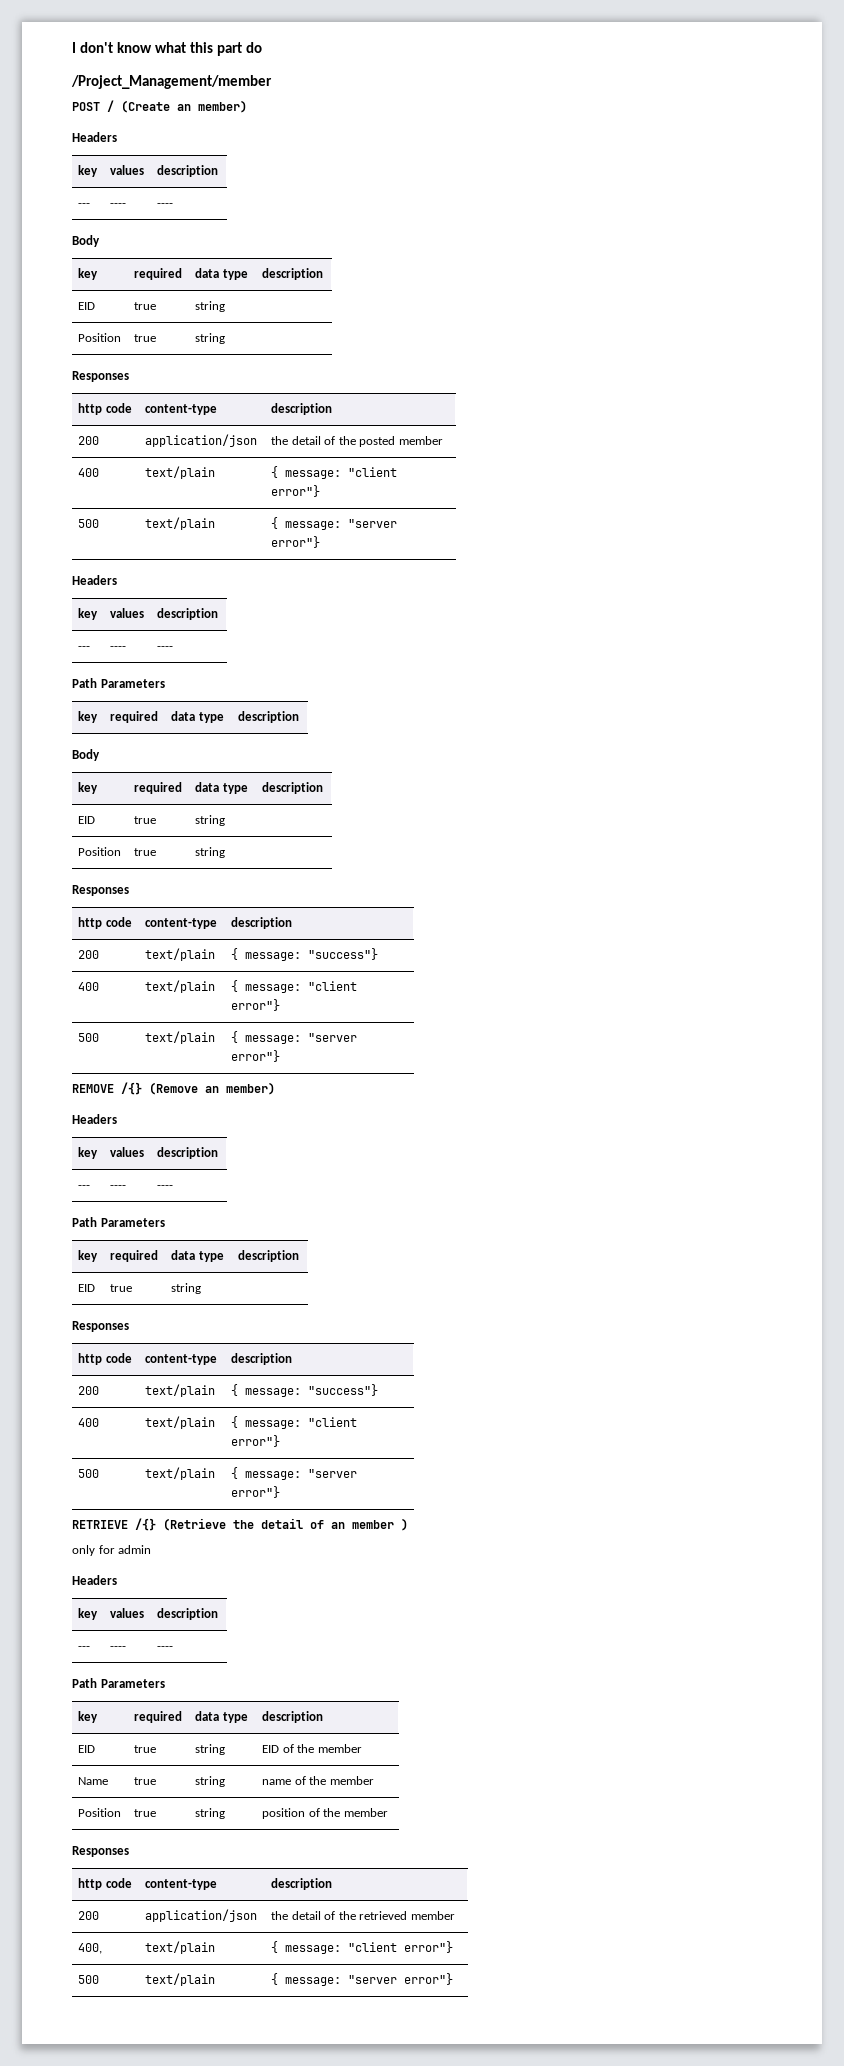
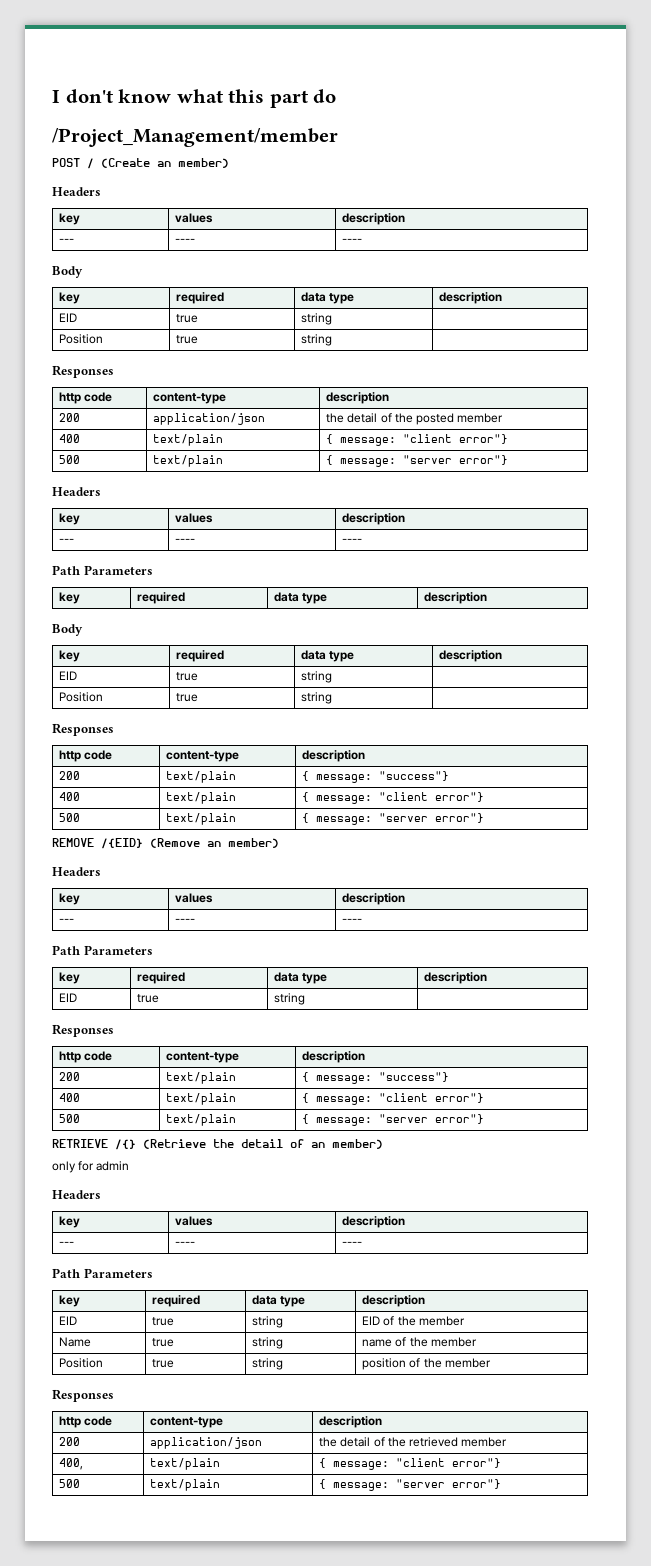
[121,1082,142,1095] /{} -> [101,838,143,849] /{EID}
[352,1518,408,1531] member ) -> [332,1139,383,1149] member)

